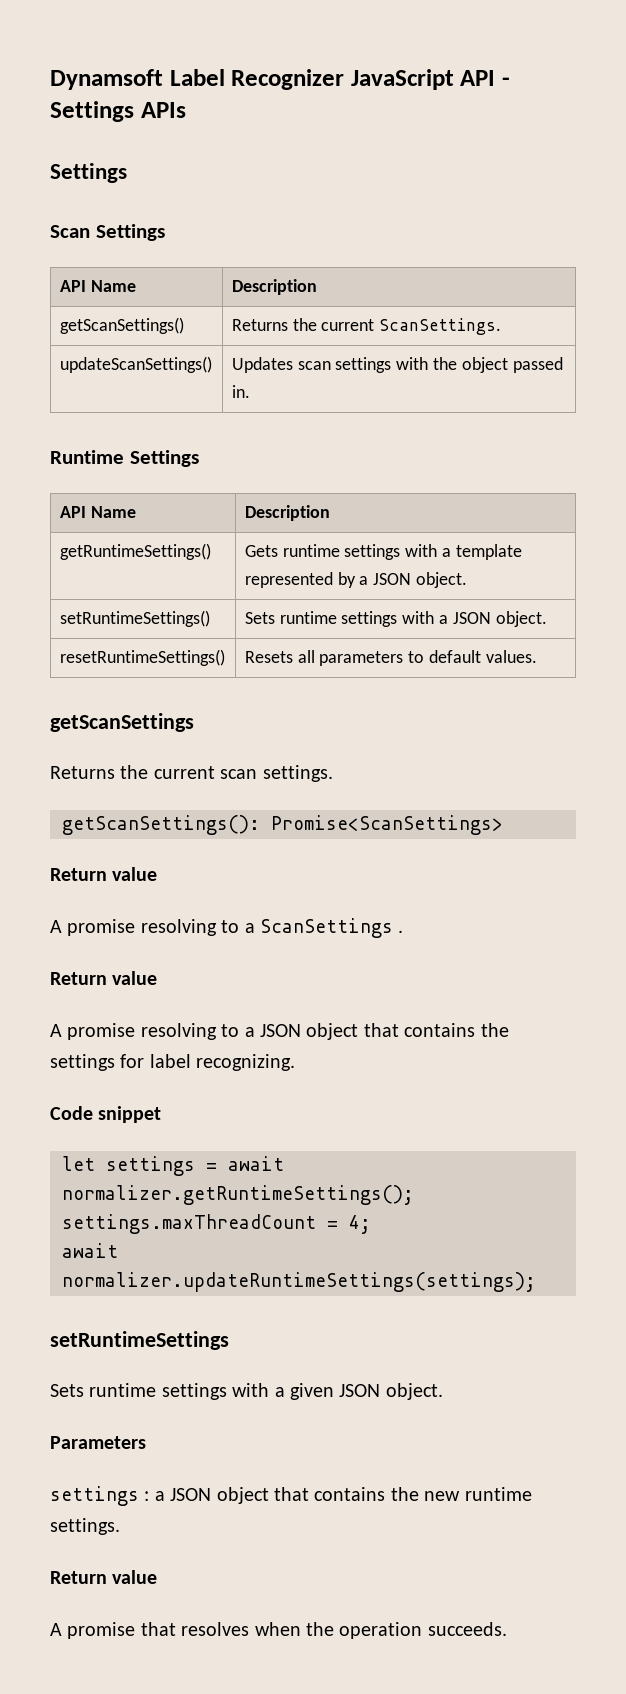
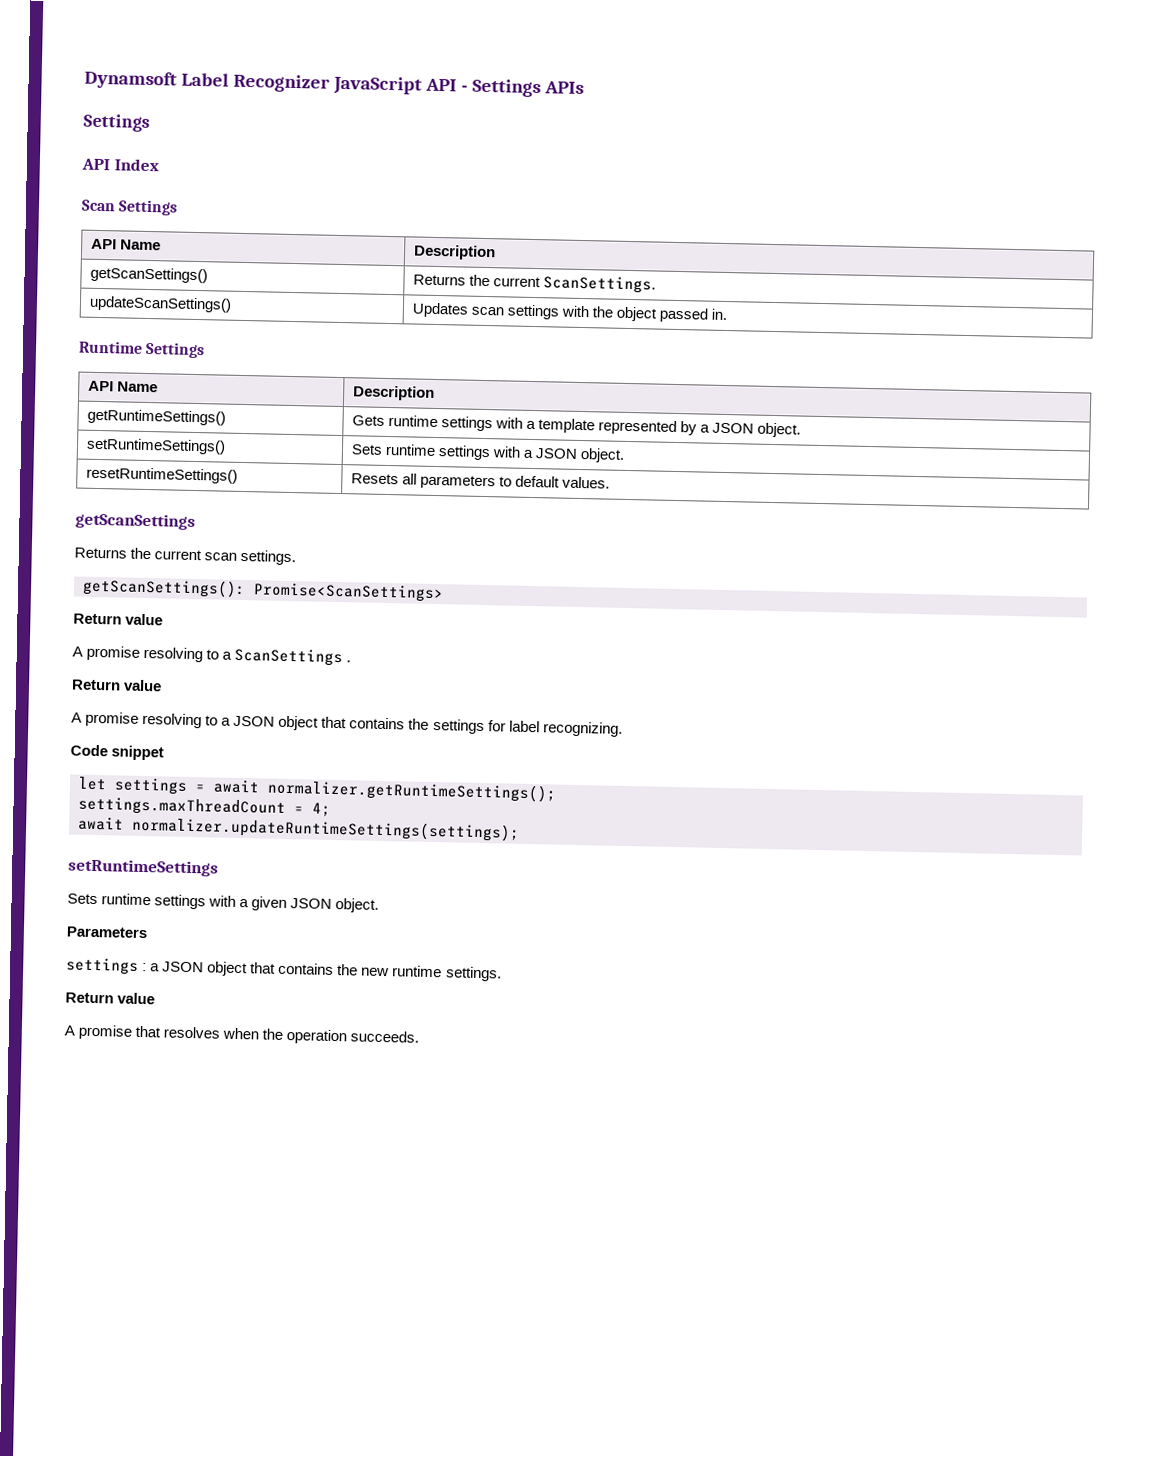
(127, 173) none -> [81,158,159,172] // API Index

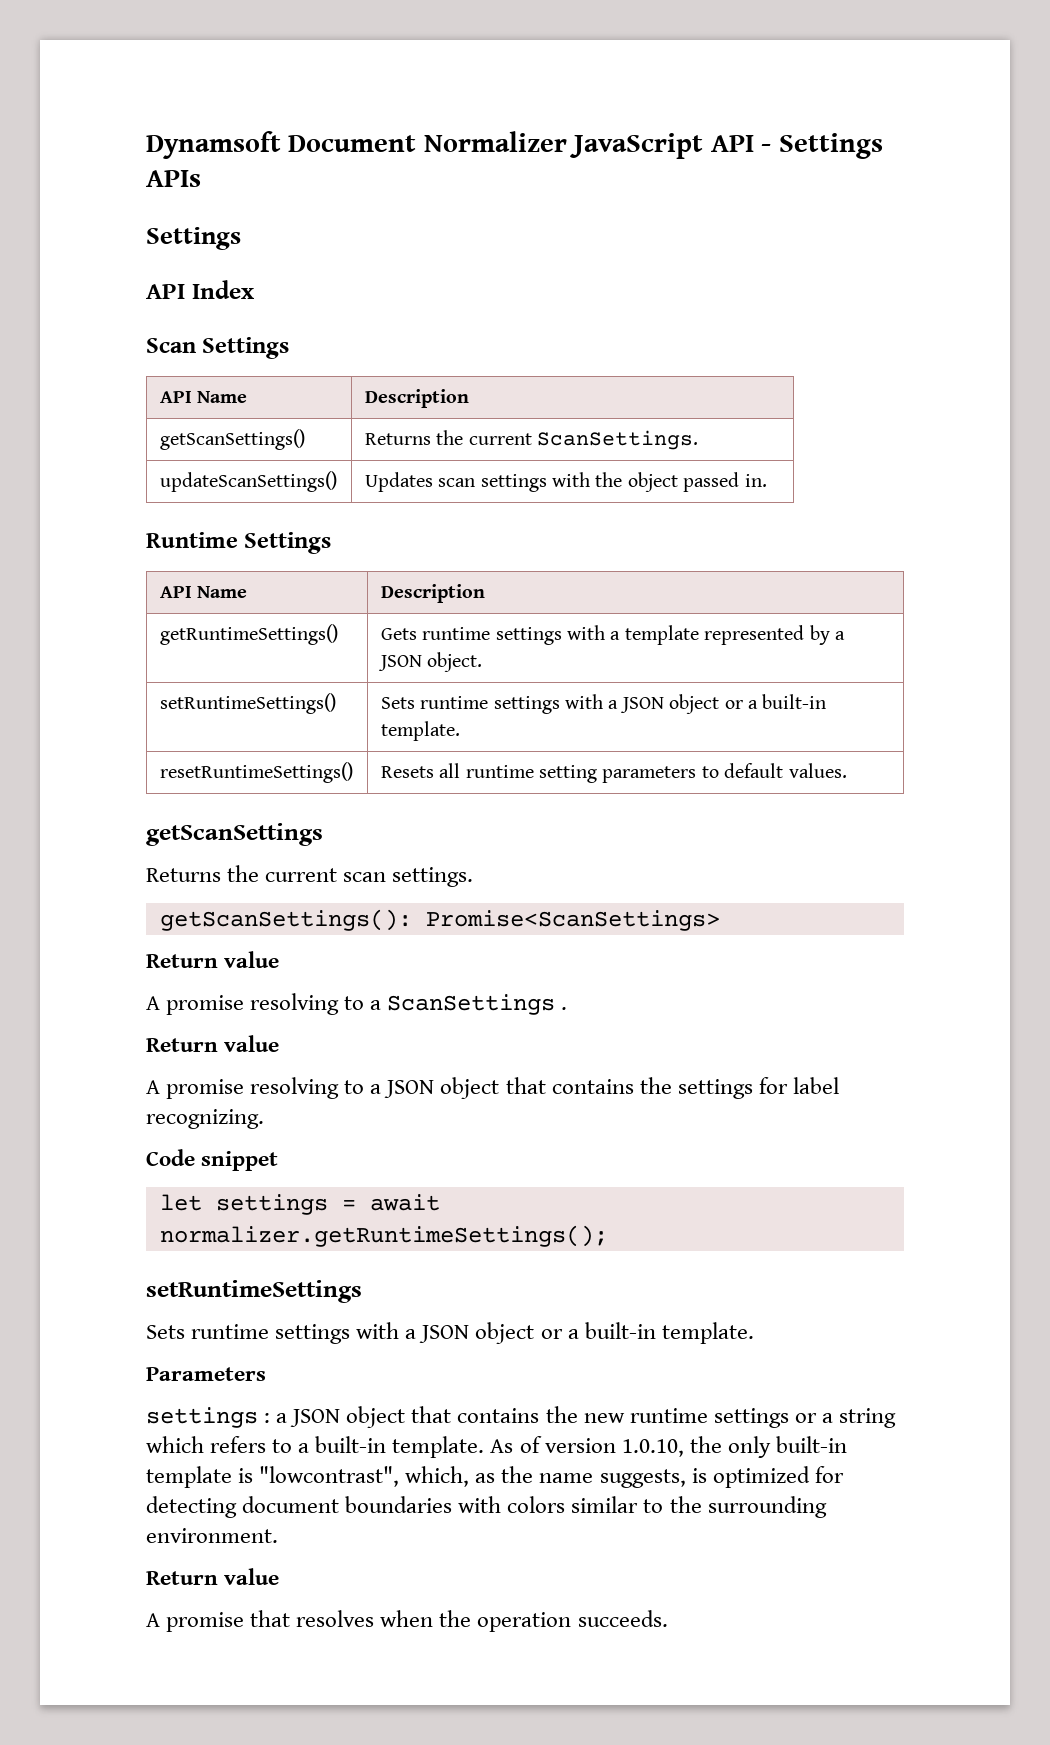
[180,72,330,93] Label Recognizer -> [288,131,567,152] Document Normalizer
[579,447,625,463] object. -> [669,694,827,714] [380,721,460,741] object or a built-in template.
(417, 479) none -> [465,765,598,783] runtime setting
[78,796,331,817] [78,816,520,842] // settings.maxThreadCount = 4; // await normalizer.updateRuntimeSettings(settings); -> (608, 1236) none
[251,896,380,913] given JSON object. -> [419,1322,754,1344] JSON object or a built-in template.
[444,966,502,982] settings. -> [713,1408,896,1428] [146,1436,847,1458] [146,1466,844,1488] [146,1496,827,1518] [146,1528,278,1543] settings or a string which refers to a built-in template. As of version 1.0.10, the only built-in template is "lowcontrast", which, as the name suggests, is optimized for detecting document boundaries with colors similar to the surrounding environment.

